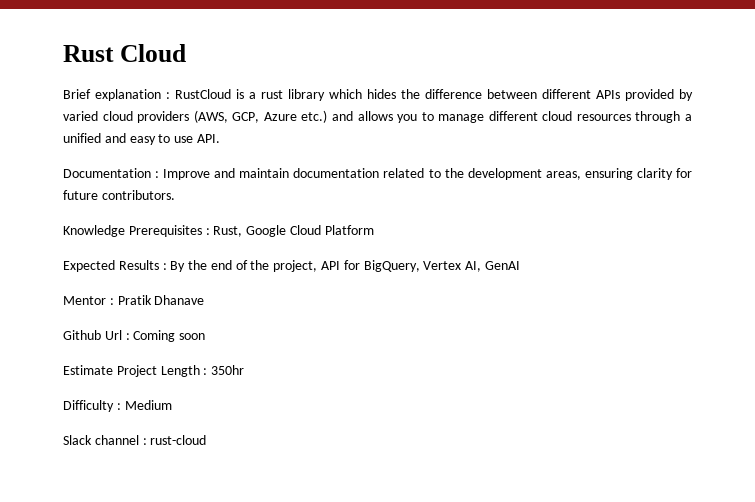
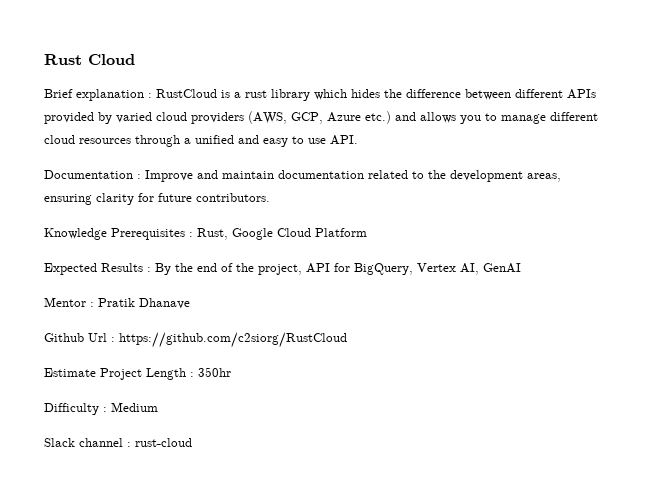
[133,330,206,342] Coming soon -> [119,332,347,348] https://github.com/c2siorg/RustCloud

